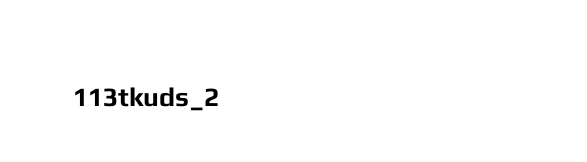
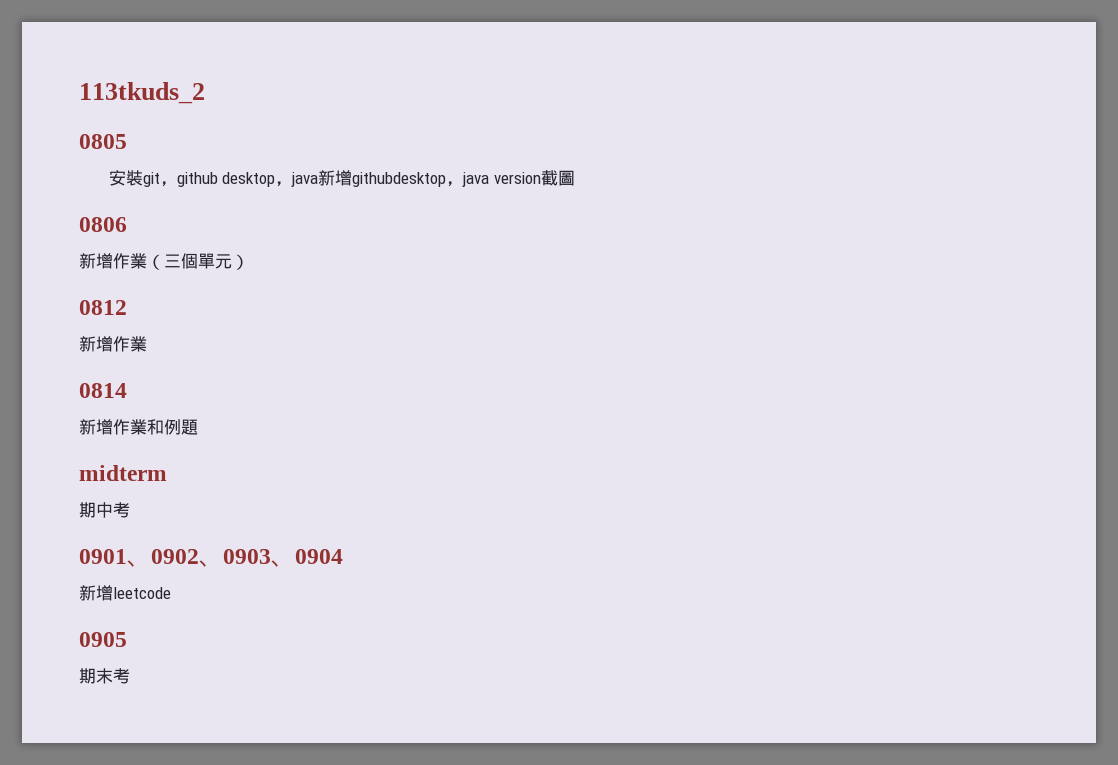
(219, 99) none -> [79,134,127,149] [108,170,575,187] [79,217,127,232] [79,253,249,270] [79,300,127,315] [79,336,147,352] [79,383,127,398] [79,419,198,435] [79,465,167,481] [79,502,130,518] [79,549,343,567] [79,585,171,601] [79,632,127,647] [79,668,130,684] // 0805 // 安裝git，github desktop，java新增githubdesktop，java version截圖 // 0806 // 新增作業（三個單元） // 0812 // 新增作業 // 0814 // 新增作業和例題 // midterm // 期中考 // 0901、0902、0903、0904 // 新增leetcode // 0905 // 期末考

